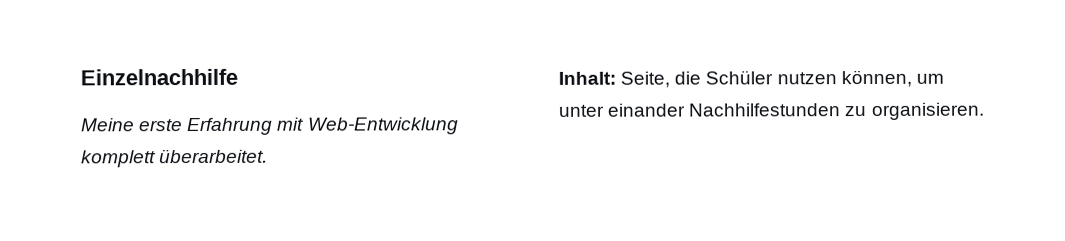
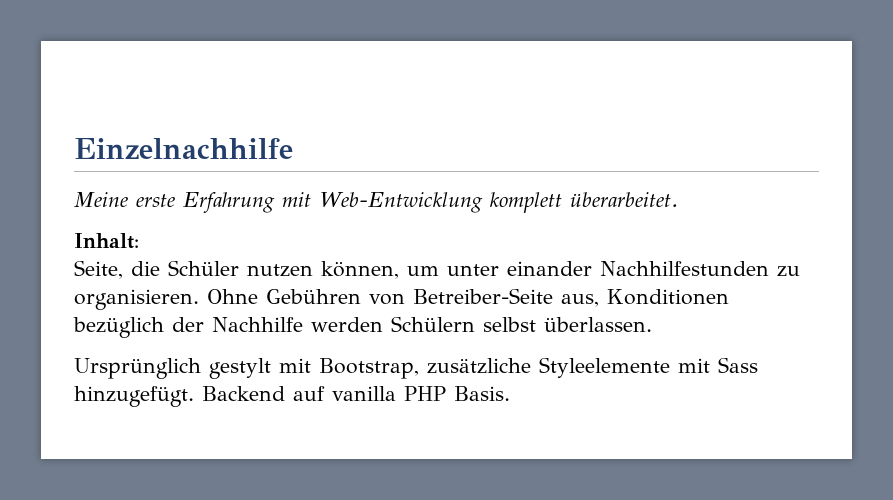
(616, 78) none -> (139, 241) //
(984, 111) none -> [207,288,729,307] [73,316,652,338] [74,357,758,379] [74,386,510,407] Ohne Gebühren von Betreiber-Seite aus, Konditionen bezüglich der Nachhilfe werden Schülern selbst überlassen. // Ursprünglich gestylt mit Bootstrap, zusätzliche Styleelemente mit Sass hinzugefügt. Backend auf vanilla PHP Basis.

